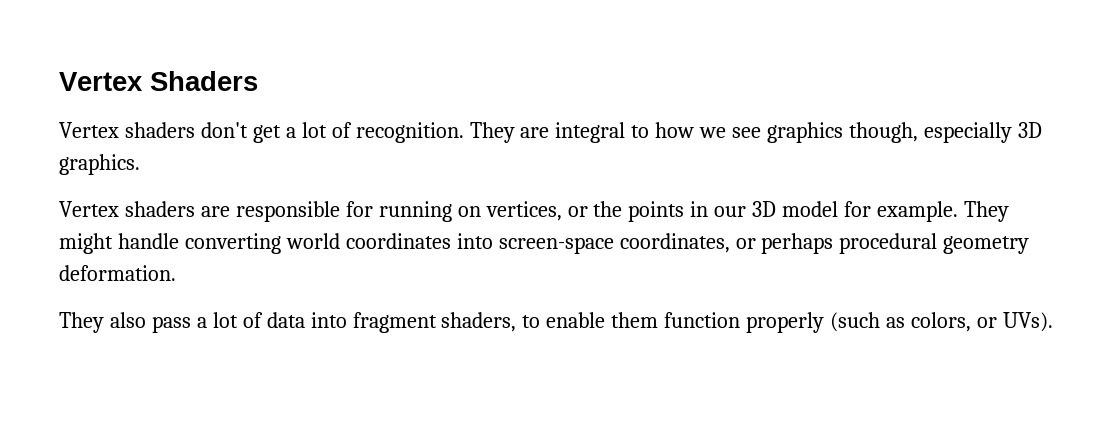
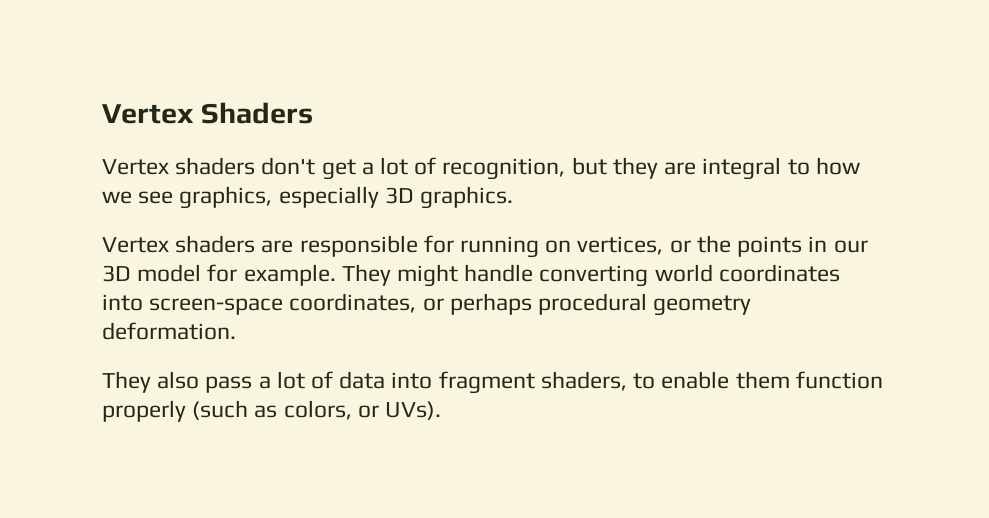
[355,122,515,143] recognition. They -> [442,157,658,180] recognition, but they
[767,122,919,143] graphics though, -> [179,186,273,209] graphics,

